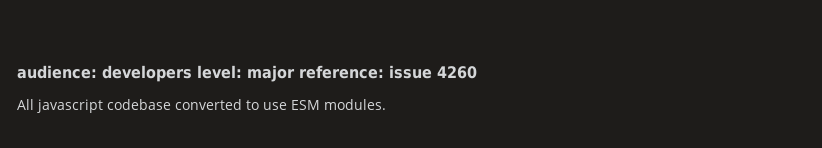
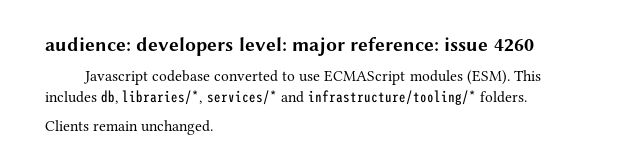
[17,99,103,113] All javascript -> [82,71,148,85] Javascript
[291,99,386,110] ESM modules. -> [324,70,542,85] [45,90,528,105] [45,120,214,135] ECMAScript modules (ESM). This includes db, libraries/*, services/* and infrastructure/tooling/* folders. // Clients remain unchanged.

